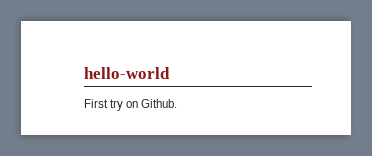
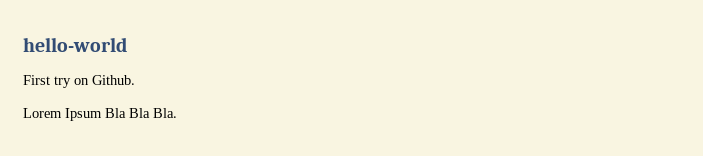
(178, 103) none -> [23,108,177,121] // Lorem Ipsum Bla Bla Bla.

